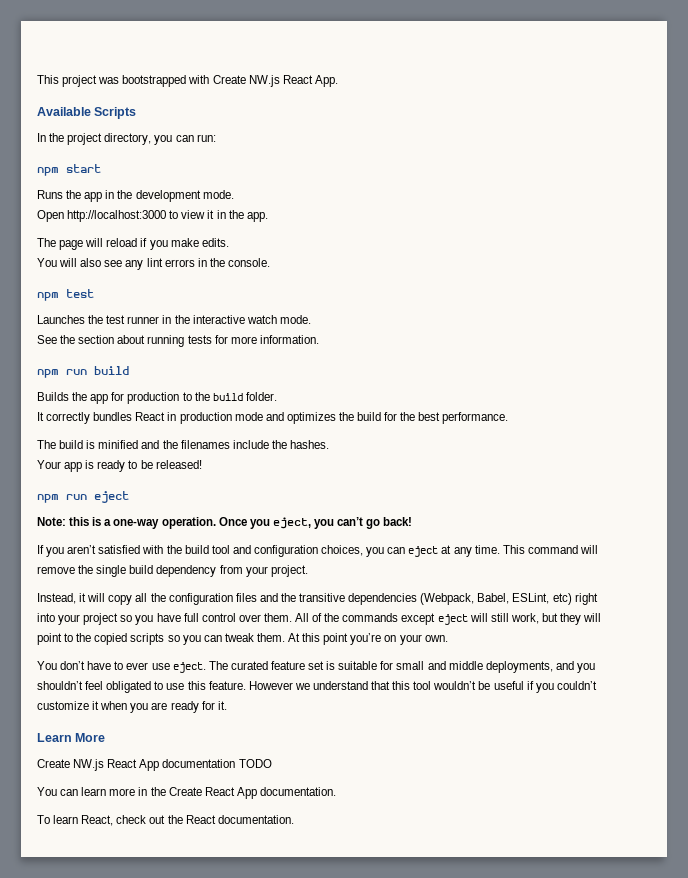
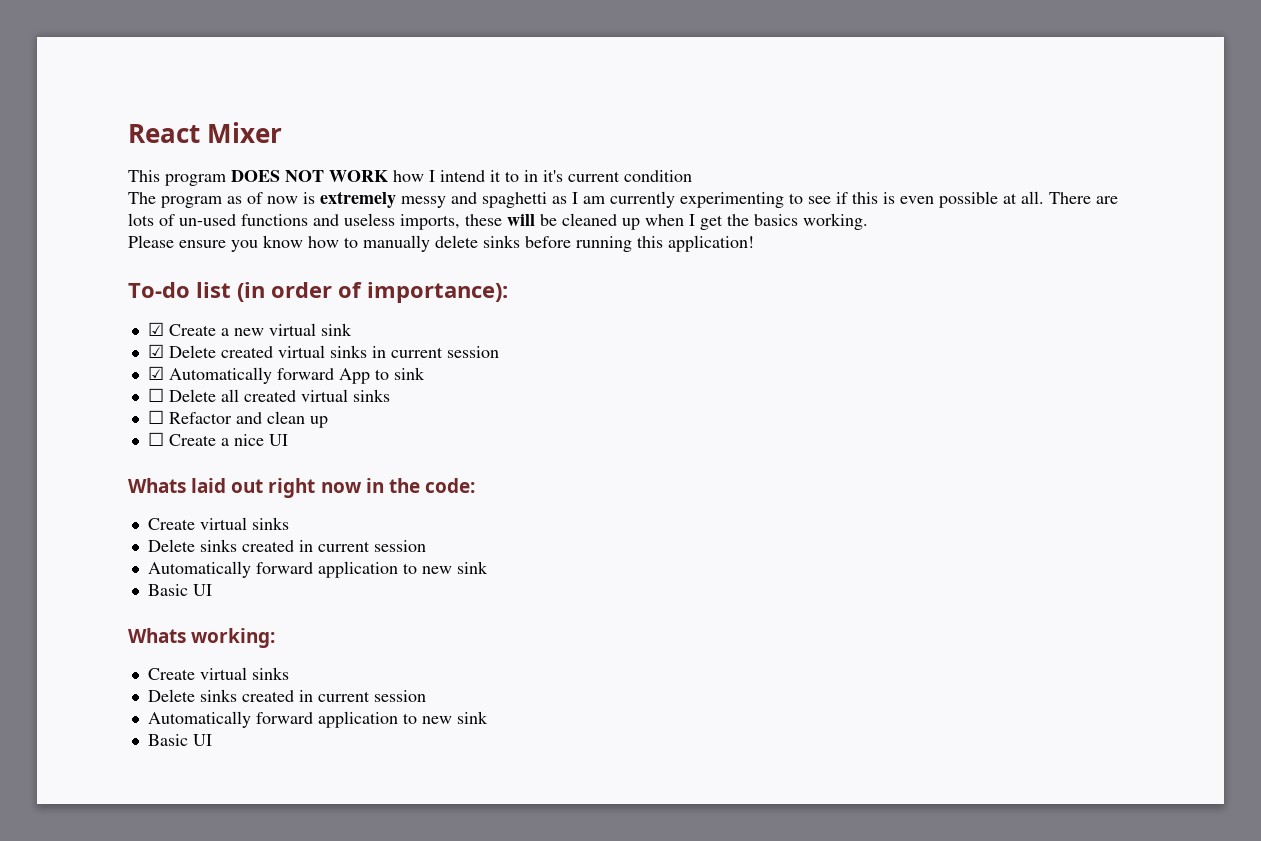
[37,75,338,87] [37,107,137,119] [37,133,216,145] [37,164,101,176] [37,190,234,202] [37,210,268,222] [37,238,229,250] [37,258,270,270] [37,289,94,301] [37,315,311,324] [37,335,319,347] [37,366,129,378] [37,392,277,404] [37,412,509,424] [37,440,329,449] [37,460,202,472] [37,491,129,503] [37,517,413,529] [37,545,598,557] [37,565,308,577] [37,593,598,605] [37,613,602,625] [37,633,448,645] [37,661,595,673] [37,681,597,693] [37,701,227,713] [37,733,106,742] [37,759,272,771] [37,787,336,799] [37,815,294,826] This project was bootstrapped with Create NW.js React App. // Available Scripts // In the project directory, you can run: // npm start // Runs the app in the development mode. // Open http://localhost:3000 to view it in the app. // The page will reload if you make edits. // You will also see any lint errors in the console. // npm test // Launches the test runner in the interactive watch mode. // See the section about running tests for more information. // npm run build // Builds the app for production to the build folder. // It correctly bundles React in production mode and optimizes the build for the best performance. // The build is minified and the filenames include the hashes. // Your app is ready to be released! // npm run eject // Note: this is a one-way operation. Once you eject, you can’t go back! // If you aren’t satisfied with the build tool and configuration choices, you can eject at any time. This command will remove the single build dependency from your project. // Instead, it will copy all the configuration files and the transitive dependencies (Webpack, Babel, ESLint, etc) right into your project so you have full control over them. All of the commands except eject will still work, but they will point to the copied scripts so you can tweak them. At this point you’re on your own. // You don’t have to ever use eject. The curated feature set is suitable for small and middle deployments, and you shouldn’t feel obligated to use this feature. However we understand that this tool wouldn’t be useful if you couldn’t customize it when you are ready for it. // Learn More // Create NW.js React App documentation TODO // You can learn more in the Create React App documentation. // To learn React, check out the React documentation. -> [128,122,283,143] [128,170,692,186] [128,191,1118,208] [128,213,868,230] [128,235,754,252] [128,282,508,303] [147,322,352,336] [147,344,499,358] [147,366,425,384] [147,388,390,402] [147,410,328,428] [147,432,288,446] [128,478,475,498] [147,517,289,530] [147,539,426,552] [147,561,488,578] [147,584,212,596] [128,628,276,648] [147,667,289,680] [147,689,426,702] [147,711,488,728] [147,734,212,746] React Mixer // This program DOES NOT WORK how I intend it to in it's current condition // The program as of now is extremely messy and spaghetti as I am currently experimenting to see if this is even possible at all. There are lots of un-used functions and useless imports, these will be cleaned up when I get the basics working. // Please ensure you know how to manually delete sinks before running this application! // To-do list (in order of importance): // ☑ Create a new virtual sink // ☑ Delete created virtual sinks in current session // ☑ Automatically forward App to sink // ☐ Delete all created virtual sinks // ☐ Refactor and clean up // ☐ Create a nice UI // Whats laid out right now in the code: // Create virtual sinks // Delete sinks created in current session // Automatically forward application to new sink // Basic UI // Whats working: // Create virtual sinks // Delete sinks created in current session // Automatically forward application to new sink // Basic UI

